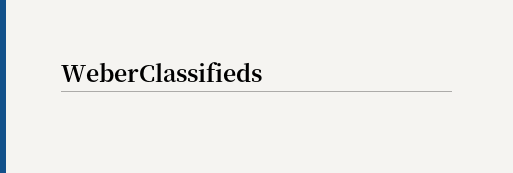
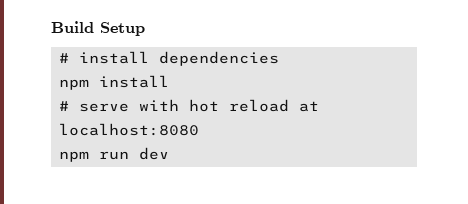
[61,62,262,82] WeberClassifieds -> [51,21,145,36] [59,51,280,66] [59,75,170,90] [59,99,320,112] [59,123,200,136] [59,147,170,162] Build Setup // # install dependencies // npm install // # serve with hot reload at localhost:8080 // npm run dev

